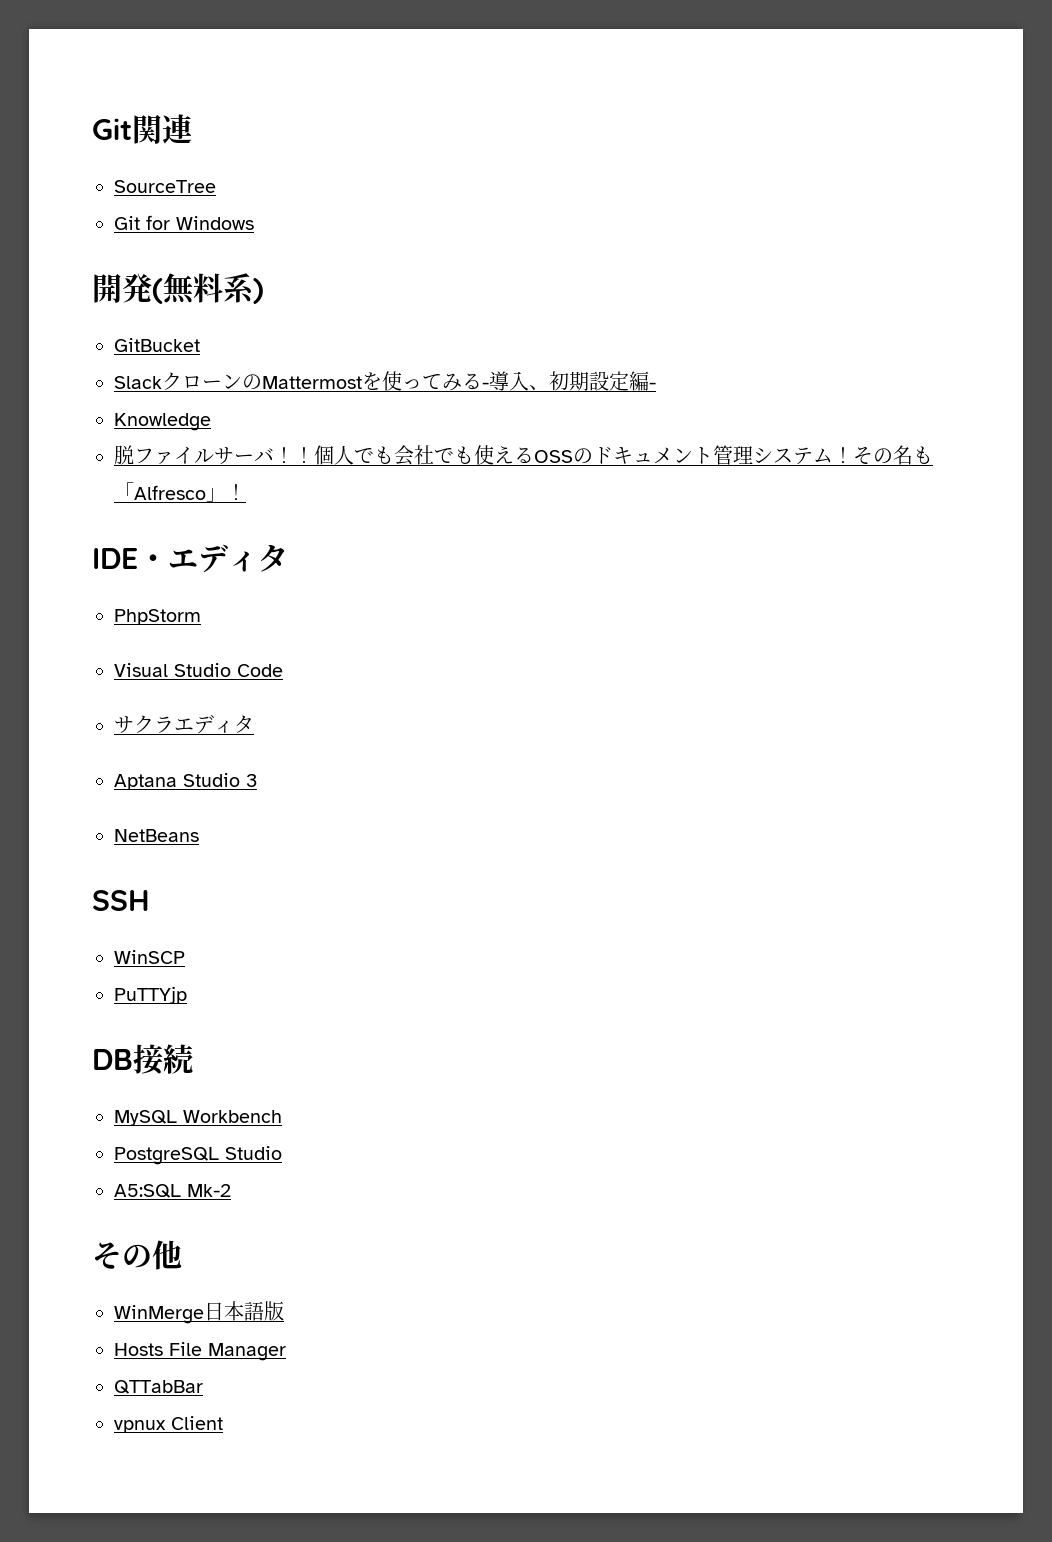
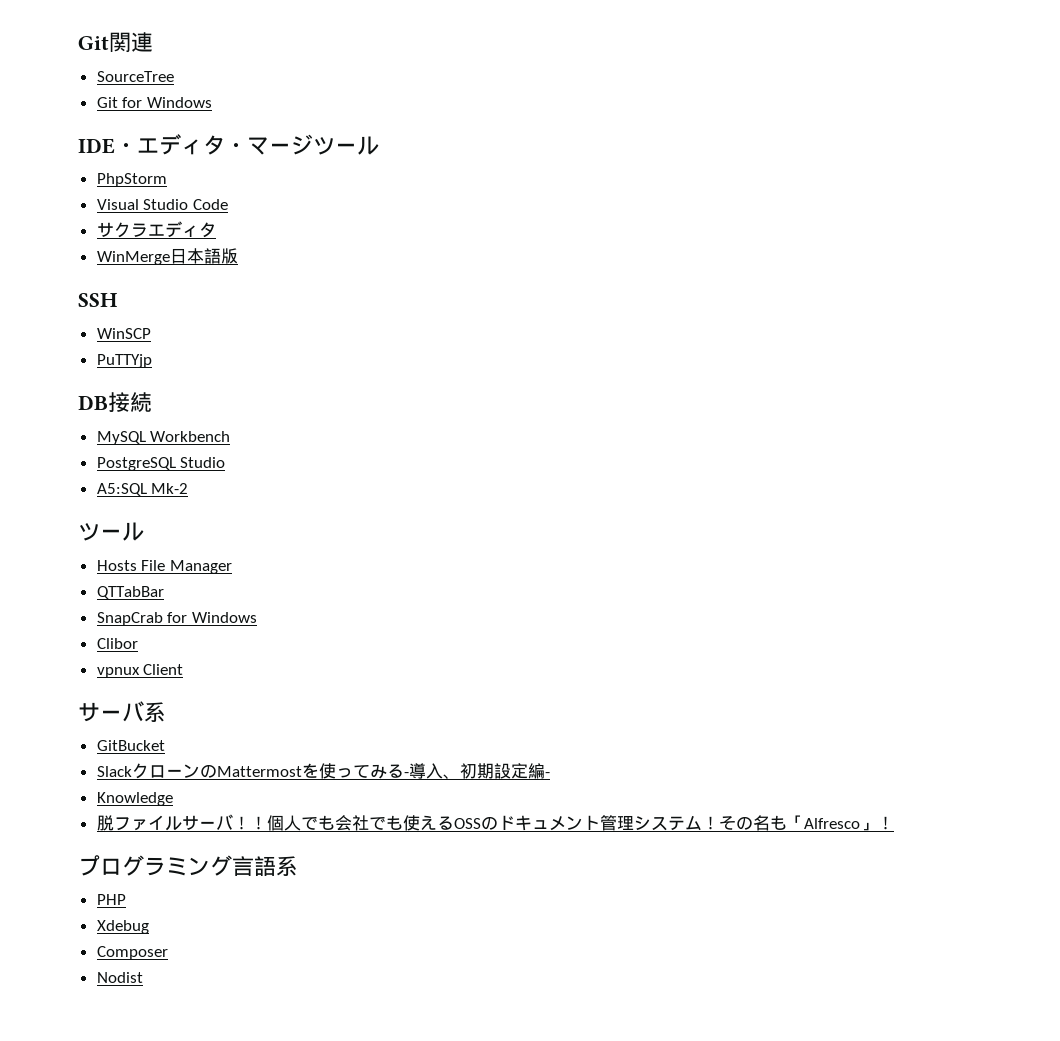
[92,273,264,305] 開発(無料系) -> [78,134,379,155] [96,173,167,187] [96,199,228,210] [96,221,216,238] [96,248,238,265] [78,293,118,307] [96,328,151,339] [96,354,152,368] [78,392,152,412] [96,431,231,445] [96,457,226,471] [96,483,189,496] [78,522,144,541] [96,560,232,574] [96,586,164,599] [96,612,257,626] [96,638,138,649] [96,664,184,678] [78,701,166,722] IDE・エディタ・マージツール // PhpStorm // Visual Studio Code // サクラエディタ // WinMerge日本語版 // SSH // WinSCP // PuTTYjp // DB接続 // MySQL Workbench // PostgreSQL Studio // A5:SQL Mk-2 // ツール // Hosts File Manager // QTTabBar // SnapCrab for Windows // Clibor // vpnux Client // サーバ系
[92,544,288,573] [114,609,201,625] [114,663,283,677] [114,714,254,734] [114,773,257,790] [114,829,199,842] [92,890,150,911] [114,950,185,964] [114,986,187,1004] [92,1044,193,1075] [114,1110,282,1126] [114,1146,282,1165] [114,1184,231,1198] [92,1240,182,1270] [114,1301,284,1324] [114,1342,286,1361] [114,1380,203,1394] [114,1416,223,1433] IDE・エディタ // PhpStorm // Visual Studio Code // サクラエディタ // Aptana Studio 3 // NetBeans // SSH // WinSCP // PuTTYjp // DB接続 // MySQL Workbench // PostgreSQL Studio // A5:SQL Mk-2 // その他 // WinMerge日本語版 // Hosts File Manager // QTTabBar // vpnux Client -> [78,855,298,876] [96,894,126,905] [96,920,149,934] [96,946,168,960] [96,972,143,983] プログラミング言語系 // PHP // Xdebug // Composer // Nodist

